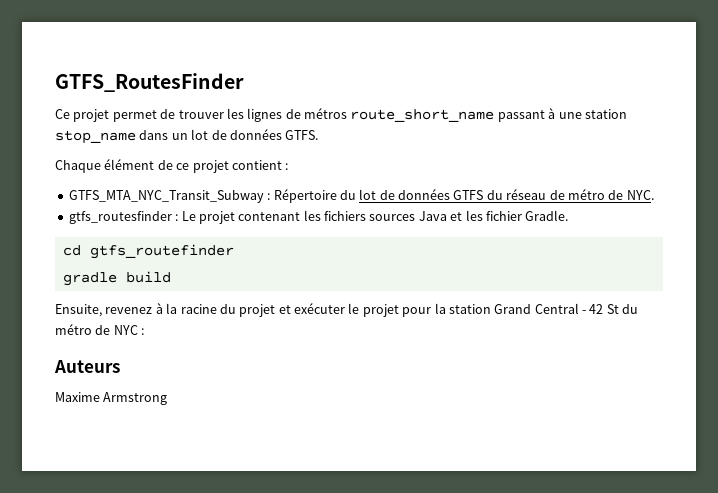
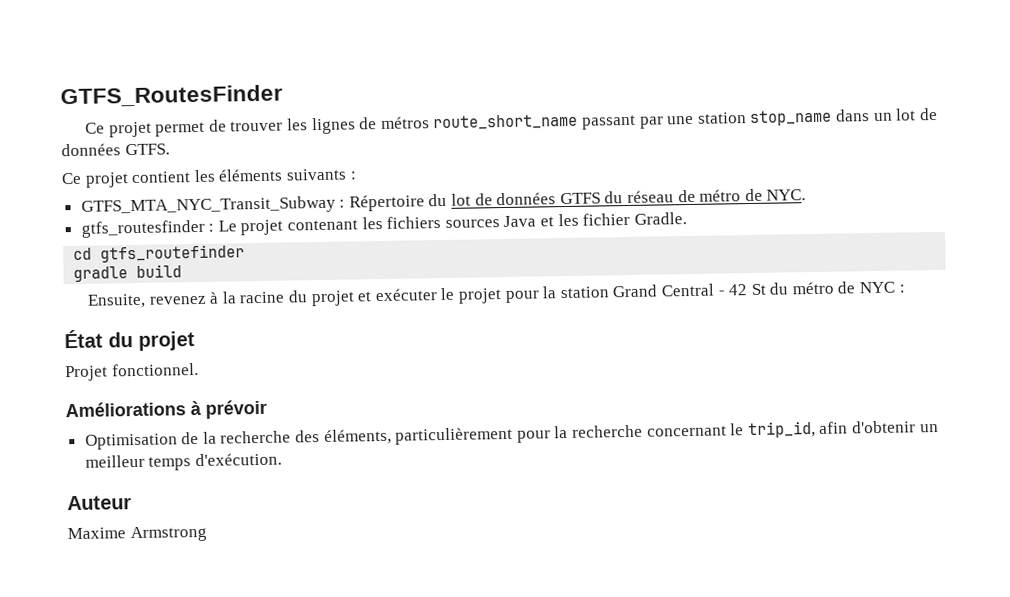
[548,108,556,119] à -> [639,116,664,129] par
[55,159,282,173] Chaque élément de ce projet contient -> [61,168,347,188] Ce projet contient les éléments suivants
[54,360,120,373] Auteurs -> [64,329,195,351] [65,362,199,382] [65,399,267,419] [84,420,939,450] [84,452,282,471] [67,495,132,511] État du projet // Projet fonctionnel. // Améliorations à prévoir // Optimisation de la recherche des éléments, particulièrement pour la recherche concernant le trip_id, afin d'obtenir un meilleur temps d'exécution. // Auteur

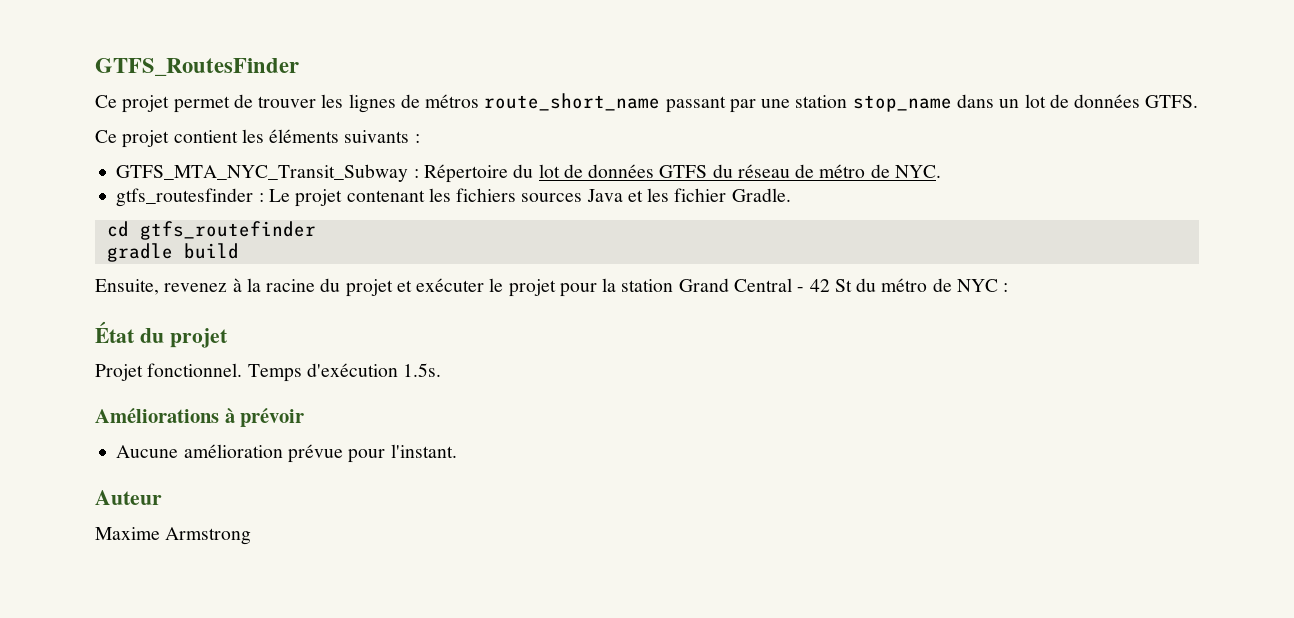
(199, 369) none -> [247,363,442,382] Temps d'exécution 1.5s.
[84,420,939,450] [84,452,282,471] Optimisation de la recherche des éléments, particulièrement pour la recherche concernant le trip_id, afin d'obtenir un meilleur temps d'exécution. -> [116,444,457,463] Aucune amélioration prévue pour l'instant.

